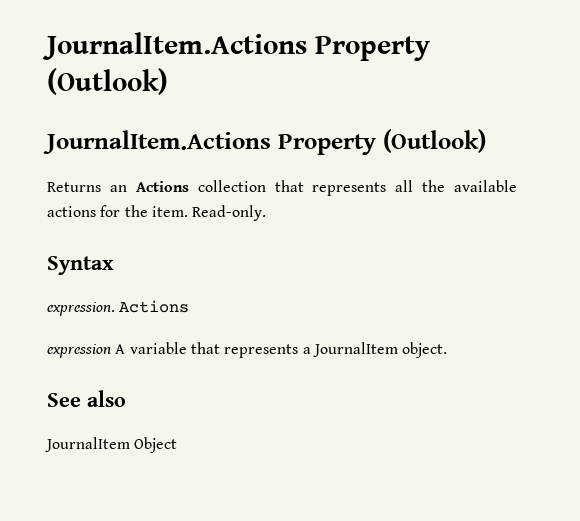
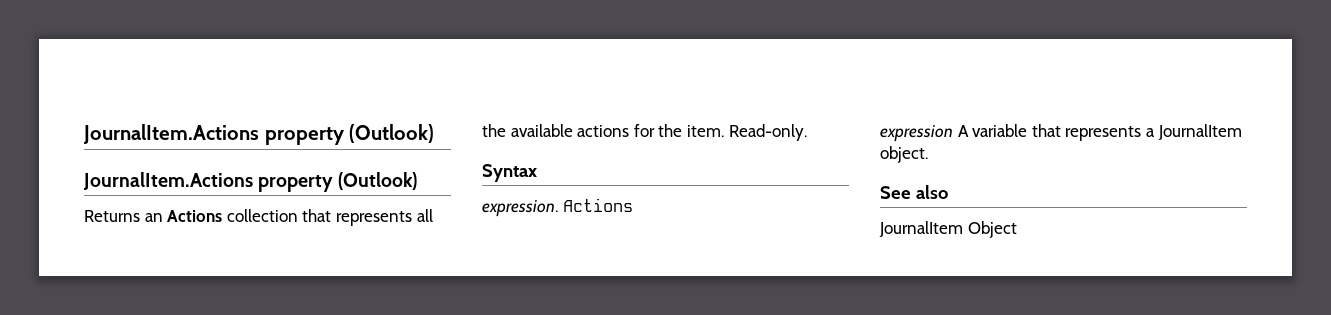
[42,32,430,61] JournalItem.Actions Property -> [83,124,344,145] JournalItem.Actions property
[277,134,376,155] Property -> [258,175,334,192] property

